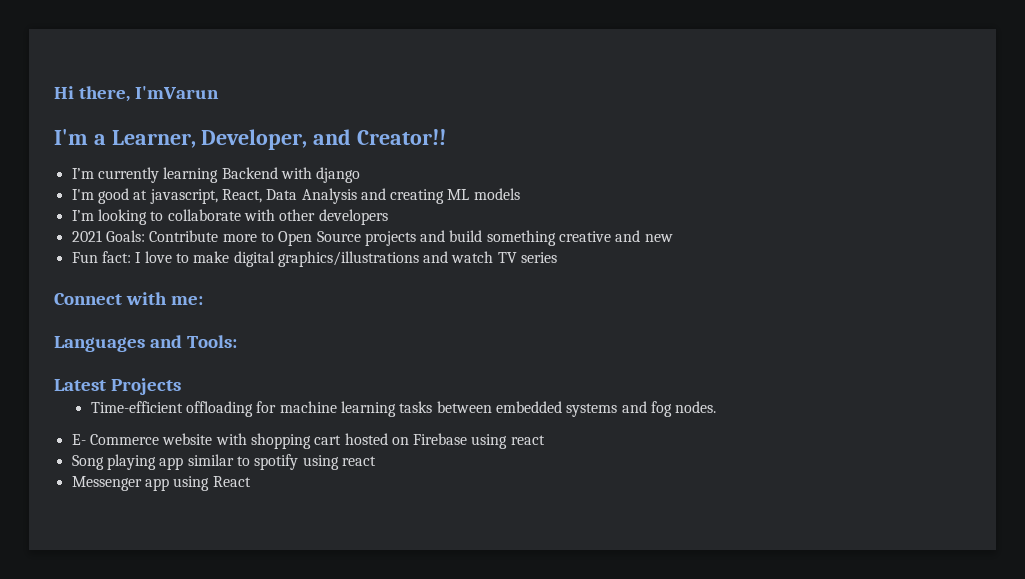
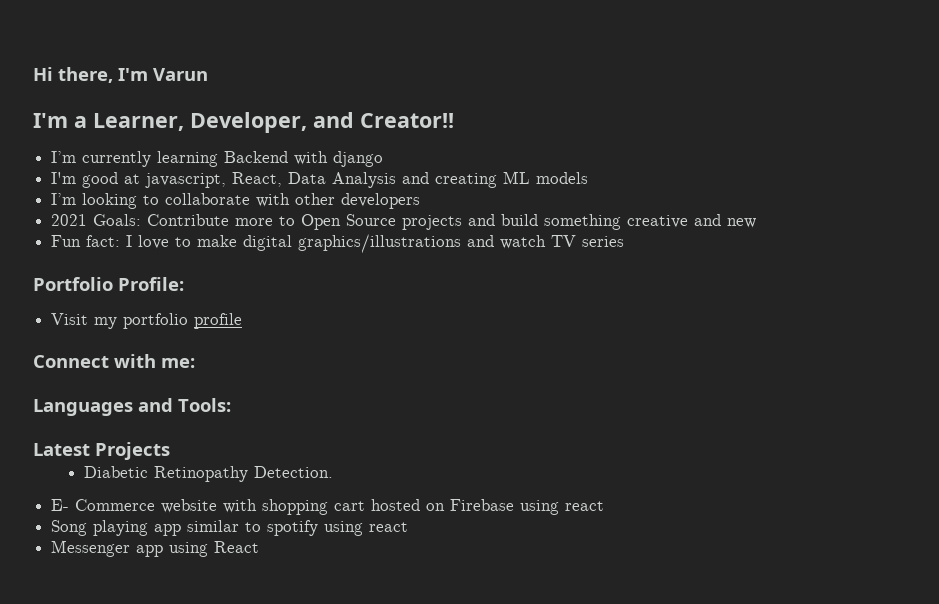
[134,86,219,99] I'mVarun -> [118,68,208,81] I'm Varun
(558, 257) none -> [33,277,184,291] [51,313,243,329] // Portfolio Profile: // Visit my portfolio profile
[90,401,717,417] Time-efficient offloading for machine learning tasks between embedded systems and fog nodes. -> [83,466,333,482] Diabetic Retinopathy Detection.

